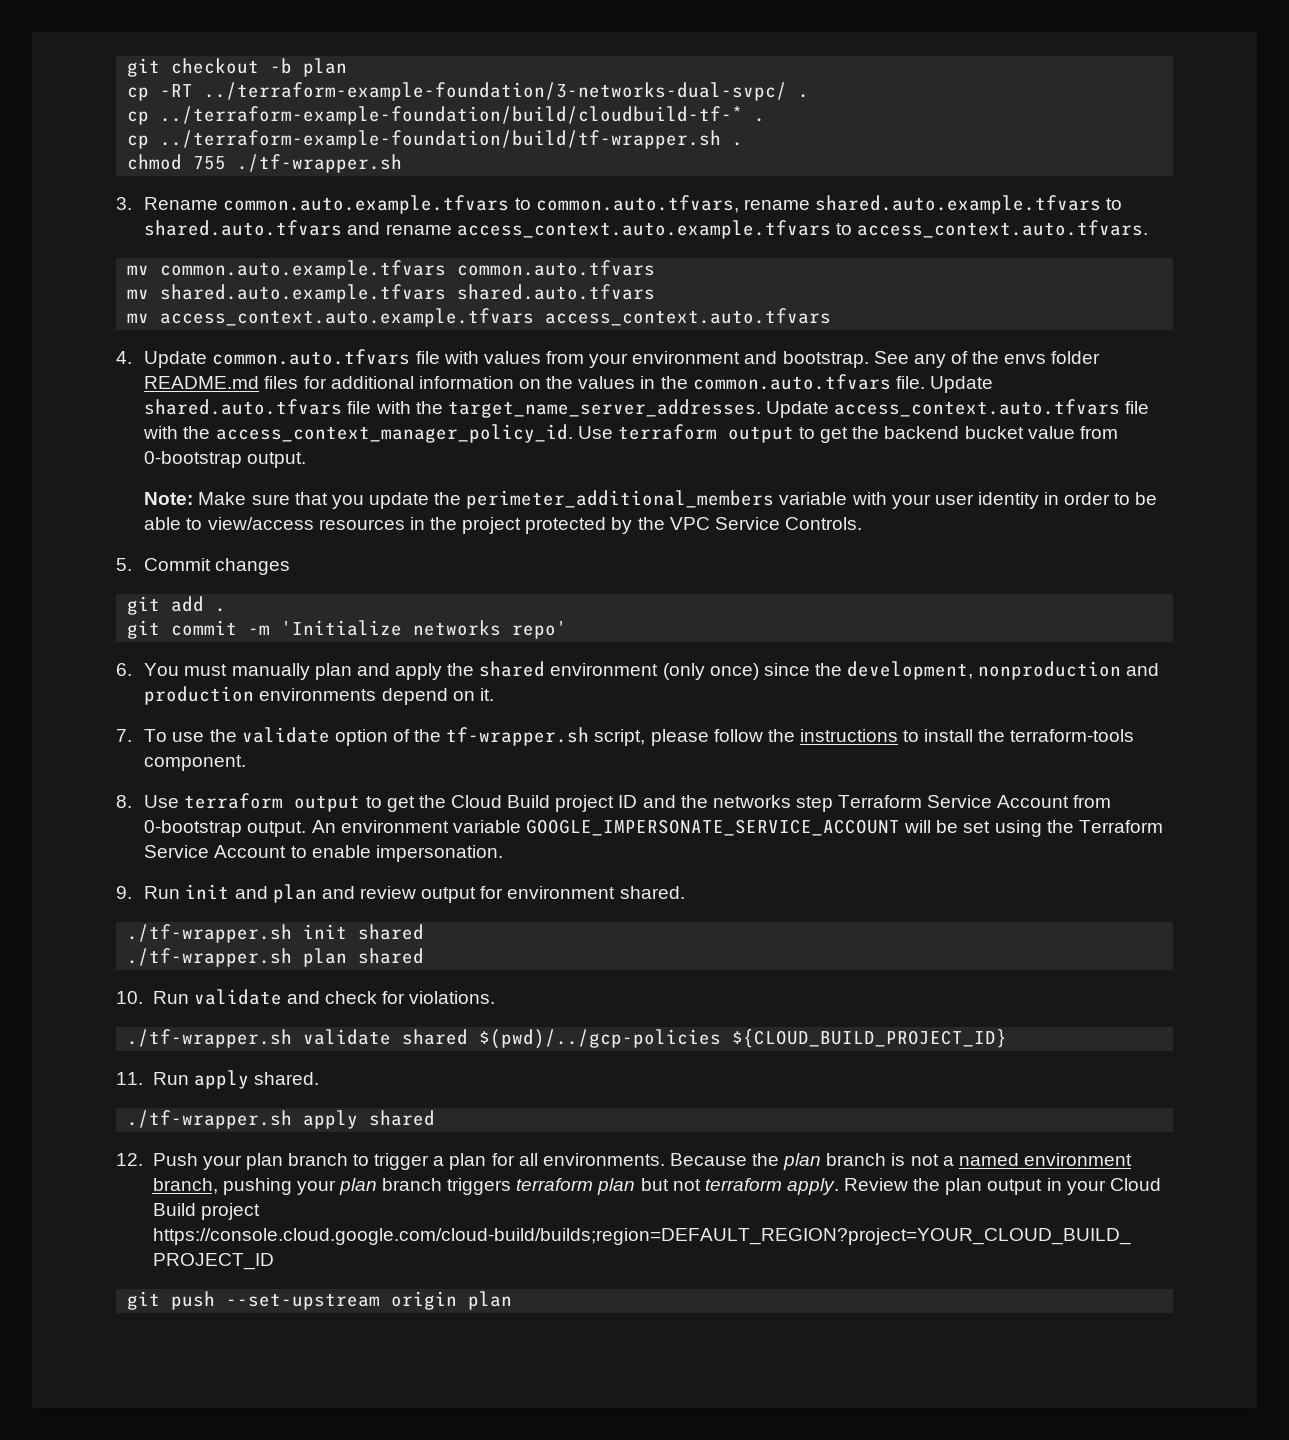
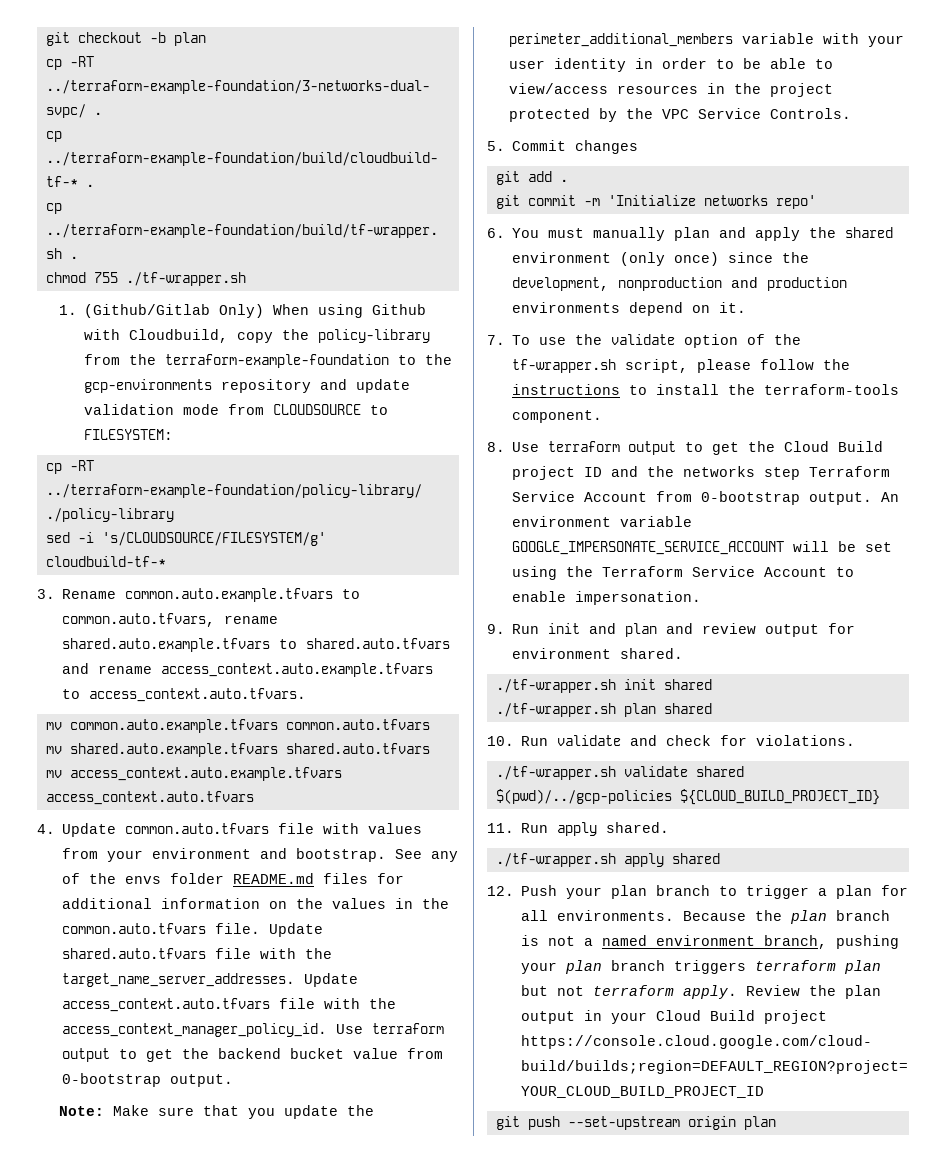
(403, 163) none -> [58,304,426,318] [83,329,430,343] [83,354,452,368] [83,379,410,393] [83,404,388,415] [83,429,173,440] [45,460,94,474] [45,484,422,498] [45,508,174,522] [45,532,326,546] [45,556,166,567] // 1. (Github/Gitlab Only) When using Github with Cloudbuild, copy the policy-library from the terraform-example-foundation to the gcp-environments repository and update validation mode from CLOUDSOURCE to FILESYSTEM: // cp -RT ../terraform-example-foundation/policy-library/ ./policy-library // sed -i 's/CLOUDSOURCE/FILESYSTEM/g' cloudbuild-tf-*

